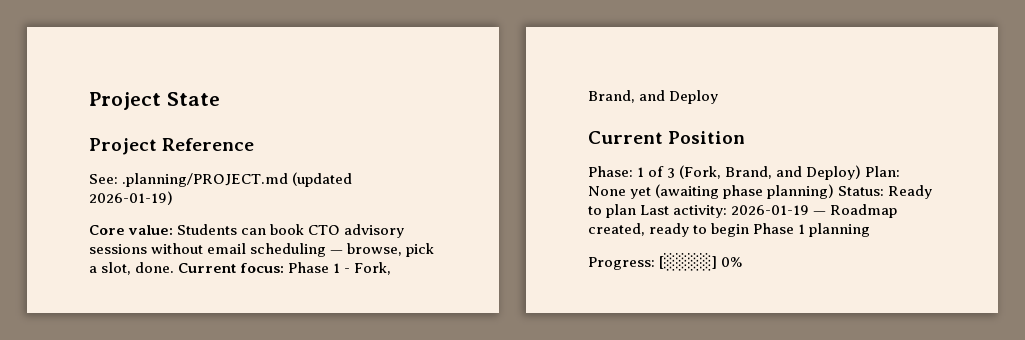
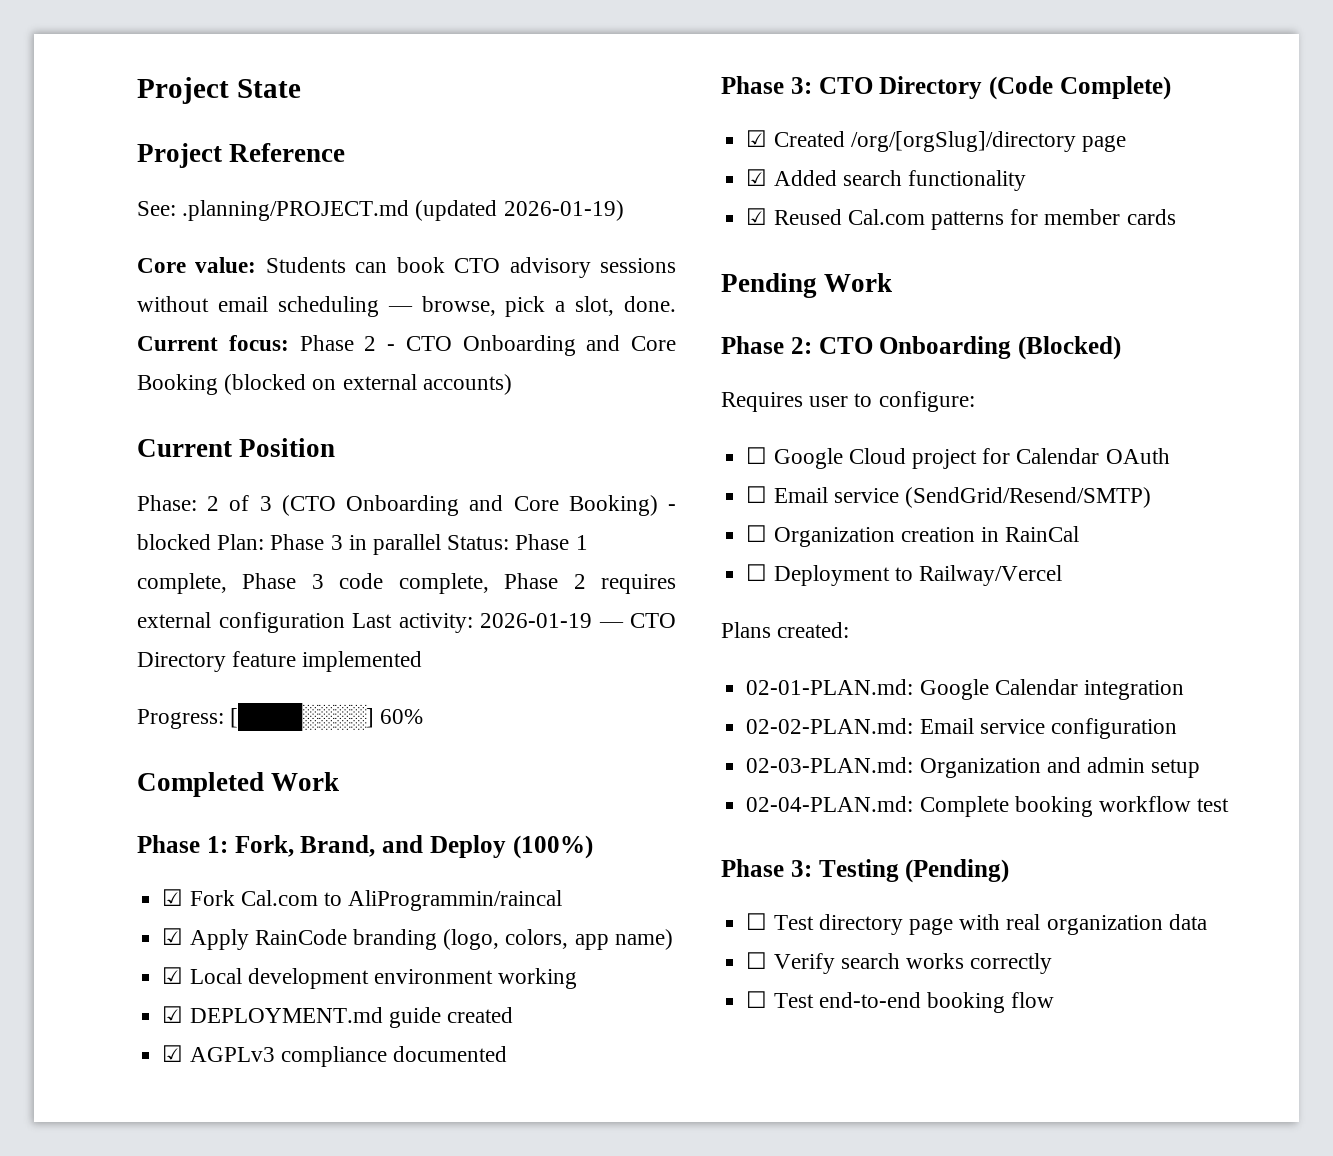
[333,262,392,275] [588,90,719,104] 1 - Fork, Brand, and Deploy -> [364,335,676,356] [137,374,512,395] 2 - CTO Onboarding and Core Booking (blocked on external accounts)
[637,167,645,177] 1 -> [207,496,220,511] 2
[679,165,901,180] [588,184,933,199] [588,204,898,218] [588,223,871,237] [588,253,743,271] (Fork, Brand, and Deploy) Plan: None yet (awaiting phase planning) Status: Ready to plan Last activity: 2026-01-19 — Roadmap created, ready to begin Phase 1 planning // Progress: [░░░░] 0% -> [281,495,676,516] [137,534,588,555] [137,573,676,594] [137,612,676,633] [137,651,423,672] [137,703,424,731] [137,772,340,797] [137,835,593,859] [162,889,563,911] [162,928,673,950] [162,967,578,989] [162,1006,513,1028] [162,1045,507,1067] [721,76,1171,100] [746,130,1126,152] [746,169,1026,191] [746,208,1176,230] [721,273,893,298] [721,336,1121,360] [721,391,975,412] [746,447,1170,469] [746,486,1151,508] [746,525,1080,547] [746,564,1062,586] [721,622,850,638] [746,679,1184,700] [746,718,1177,739] [746,757,1201,778] [746,796,1230,817] [721,859,1010,883] [746,913,1207,935] [746,952,1053,974] [746,991,1055,1013] (CTO Onboarding and Core Booking) - blocked Plan: Phase 3 in parallel Status: Phase 1 complete, Phase 3 code complete, Phase 2 requires external configuration Last activity: 2026-01-19 — CTO Directory feature implemented // Progress: [████░░░░] 60% // Completed Work // Phase 1: Fork, Brand, and Deploy (100%) // ☑ Fork Cal.com to AliProgrammin/raincal // ☑ Apply RainCode branding (logo, colors, app name) // ☑ Local development environment working // ☑ DEPLOYMENT.md guide created // ☑ AGPLv3 compliance documented // Phase 3: CTO Directory (Code Complete) // ☑ Created /org/[orgSlug]/directory page // ☑ Added search functionality // ☑ Reused Cal.com patterns for member cards // Pending Work // Phase 2: CTO Onboarding (Blocked) // Requires user to configure: // ☐ Google Cloud project for Calendar OAuth // ☐ Email service (SendGrid/Resend/SMTP) // ☐ Organization creation in RainCal // ☐ Deployment to Railway/Vercel // Plans created: // 02-01-PLAN.md: Google Calendar integration // 02-02-PLAN.md: Email service configuration // 02-03-PLAN.md: Organization and admin setup // 02-04-PLAN.md: Complete booking workflow test // Phase 3: Testing (Pending) // ☐ Test directory page with real organization data // ☐ Verify search works correctly // ☐ Test end-to-end booking flow

